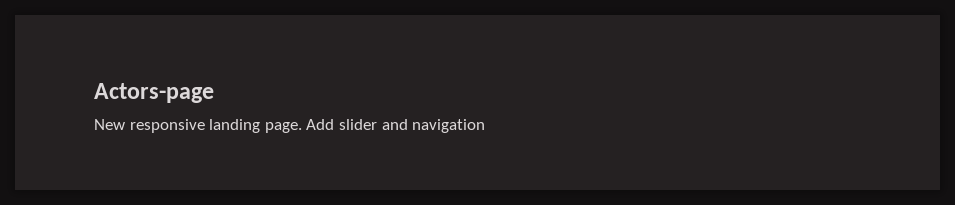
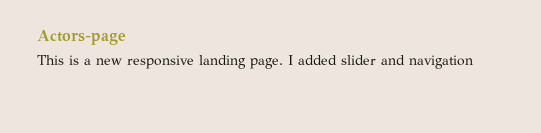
[94,119,125,130] New -> [37,55,122,65] This is a new
[306,119,335,130] Add -> [288,55,337,65] I added

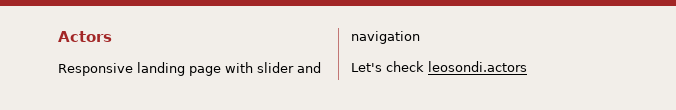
[37,30,126,45] [37,55,337,69] Actors-page // This is a new responsive landing page. I added -> [58,31,112,42] [58,62,253,76] Actors // Responsive landing page with
(473, 62) none -> [351,61,527,72] // Let's check leosondi.actors

